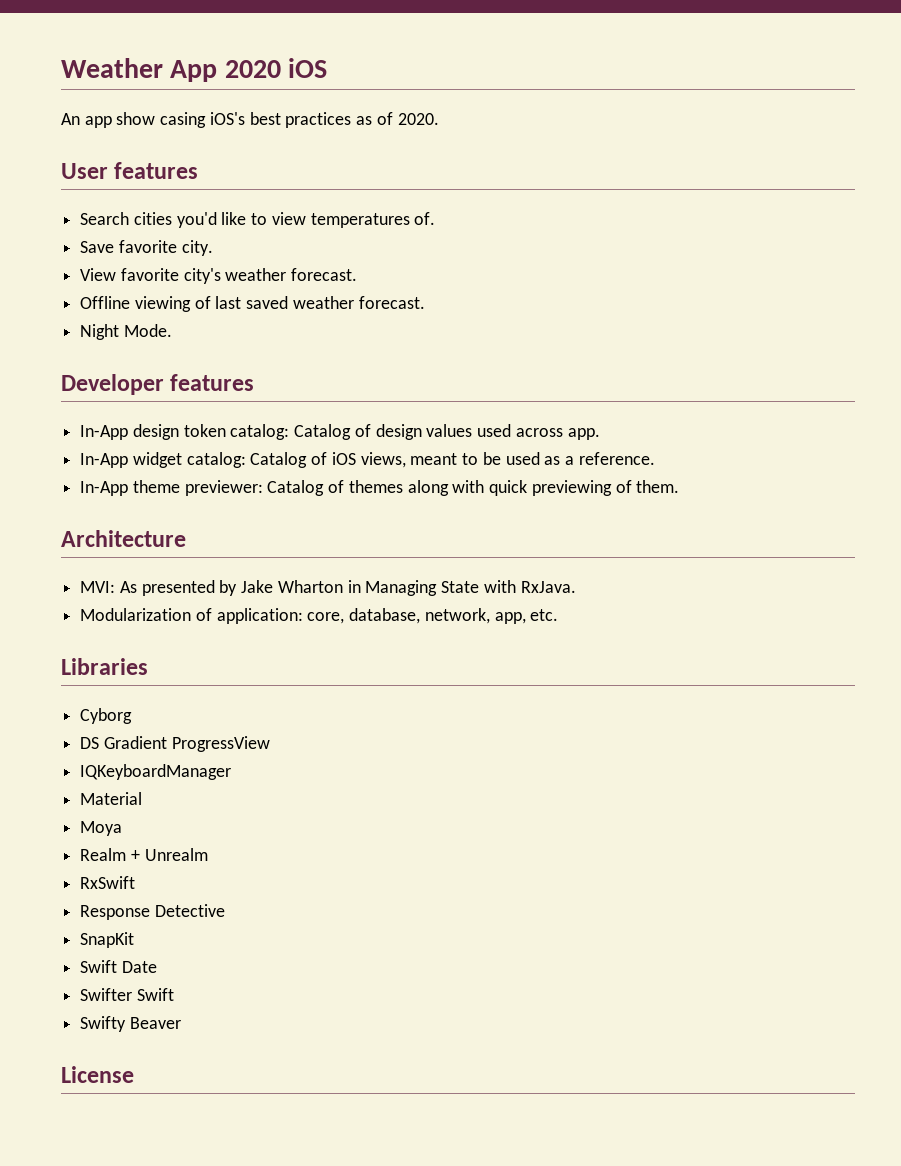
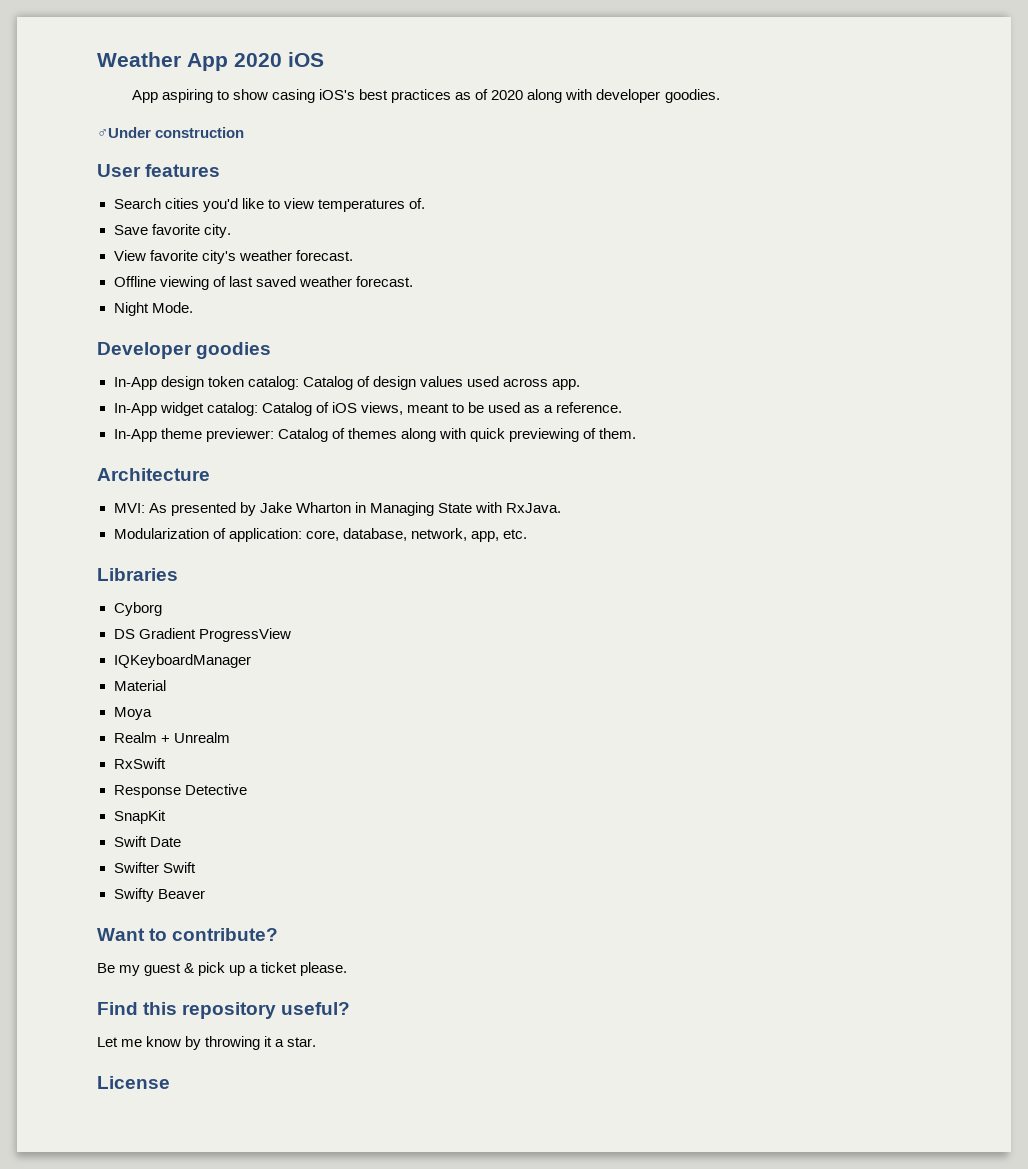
[61,113,112,128] An app -> [131,89,229,103] App aspiring to
[397,113,439,125] 2020. -> [491,89,720,103] [97,127,245,138] 2020 along with developer goodies. // ♂Under construction
[170,374,255,391] features -> [196,342,272,359] goodies
(181, 1023) none -> [97,928,279,941] [97,962,348,976] [97,1002,351,1019] [97,1036,317,1050] // Want to contribute? // Be my guest & pick up a ticket please. // Find this repository useful? // Let me know by throwing it a star.

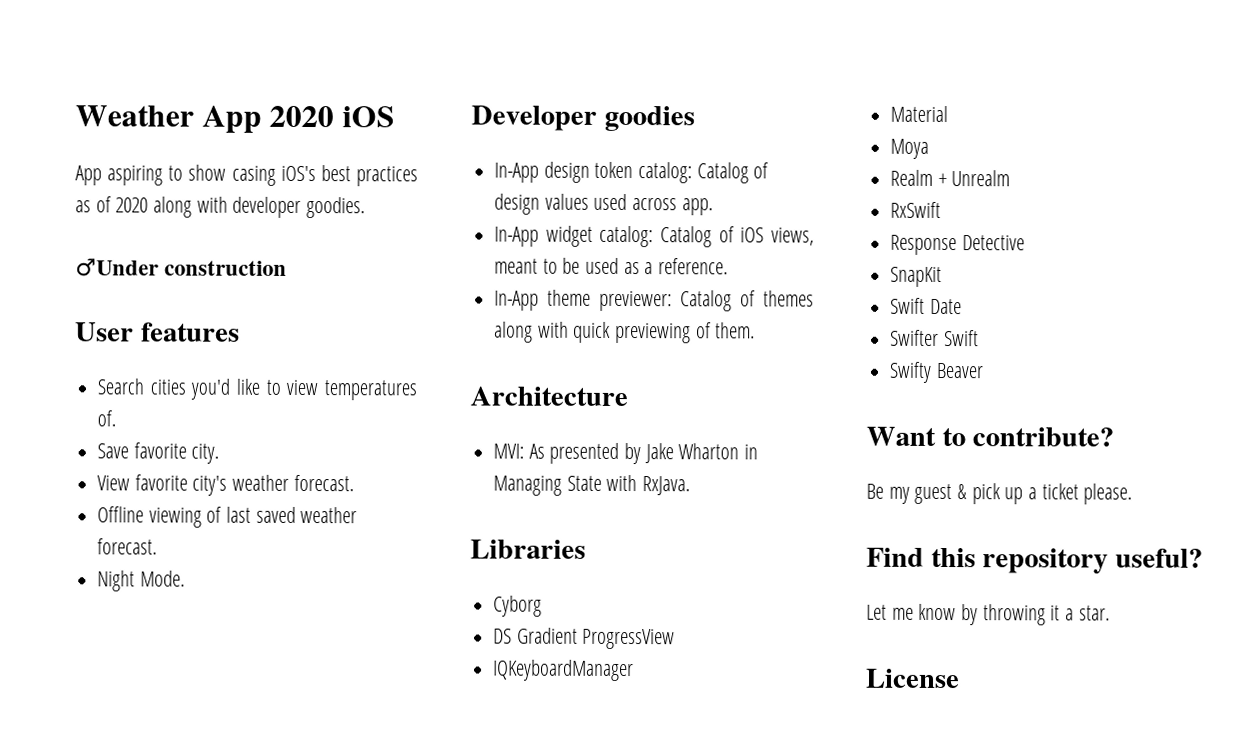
[113,528,527,542] // Modularization of application: core, database, network, app, etc. -> (691, 486) none

